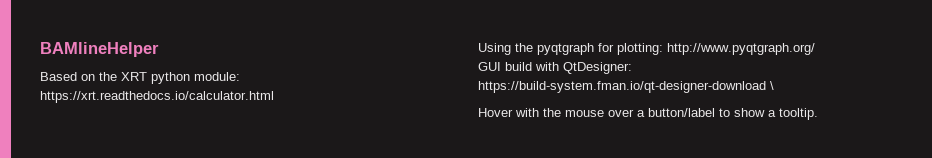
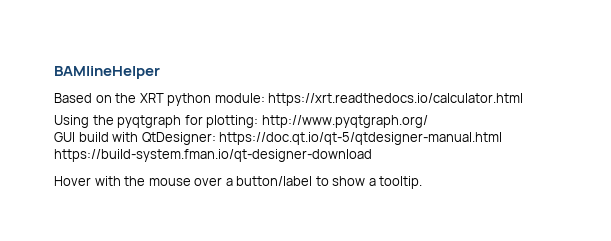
(632, 68) none -> [219,132,503,145] https://doc.qt.io/qt-5/qtdesigner-manual.html
[770,81,774,90] \ -> (372, 155) none

